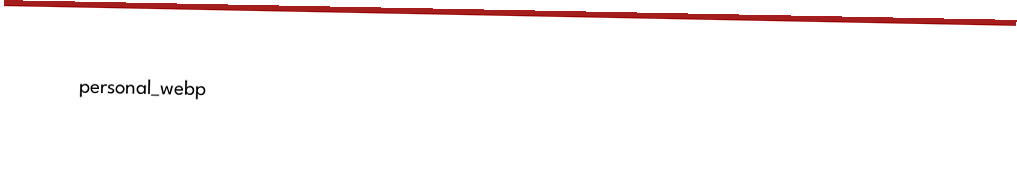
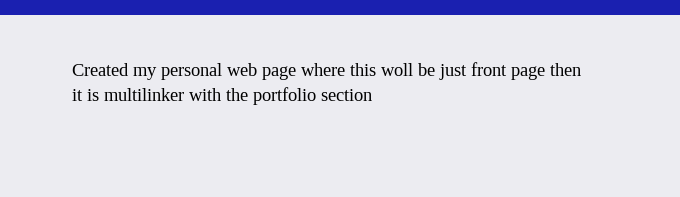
[78,77,207,101] personal_webp -> [72,62,581,80] [72,87,372,105] Created my personal web page where this woll be just front page then it is multilinker with the portfolio section

